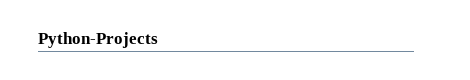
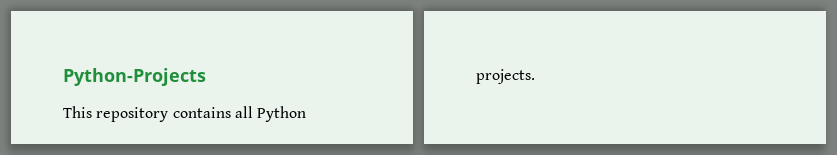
(158, 40) none -> [63,106,307,122] [476,69,535,84] // This repository contains all Python projects.

